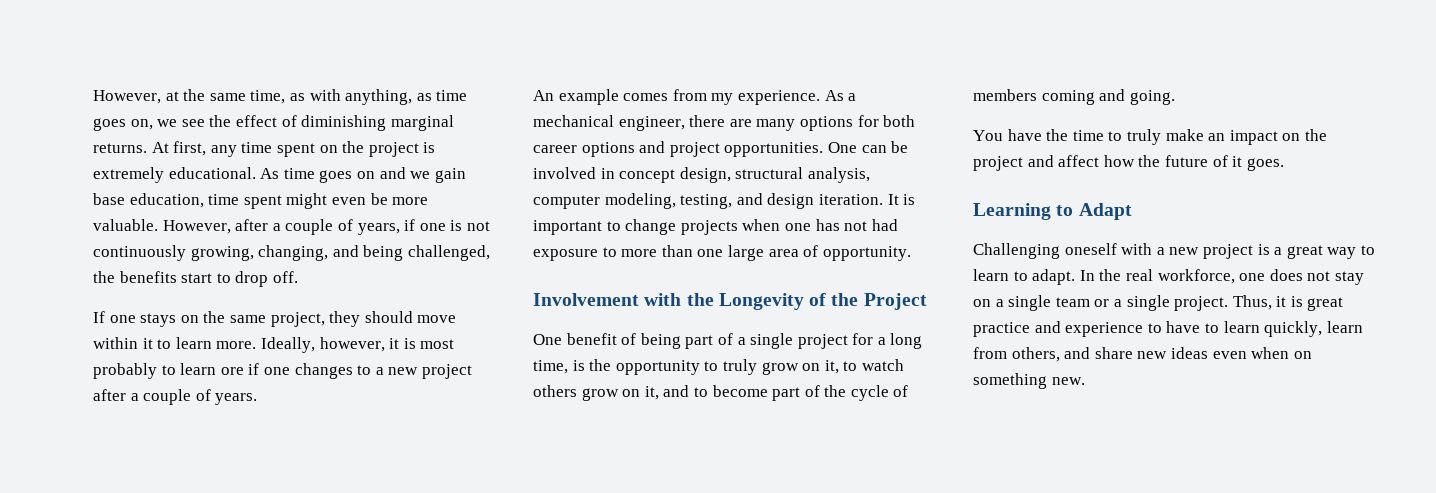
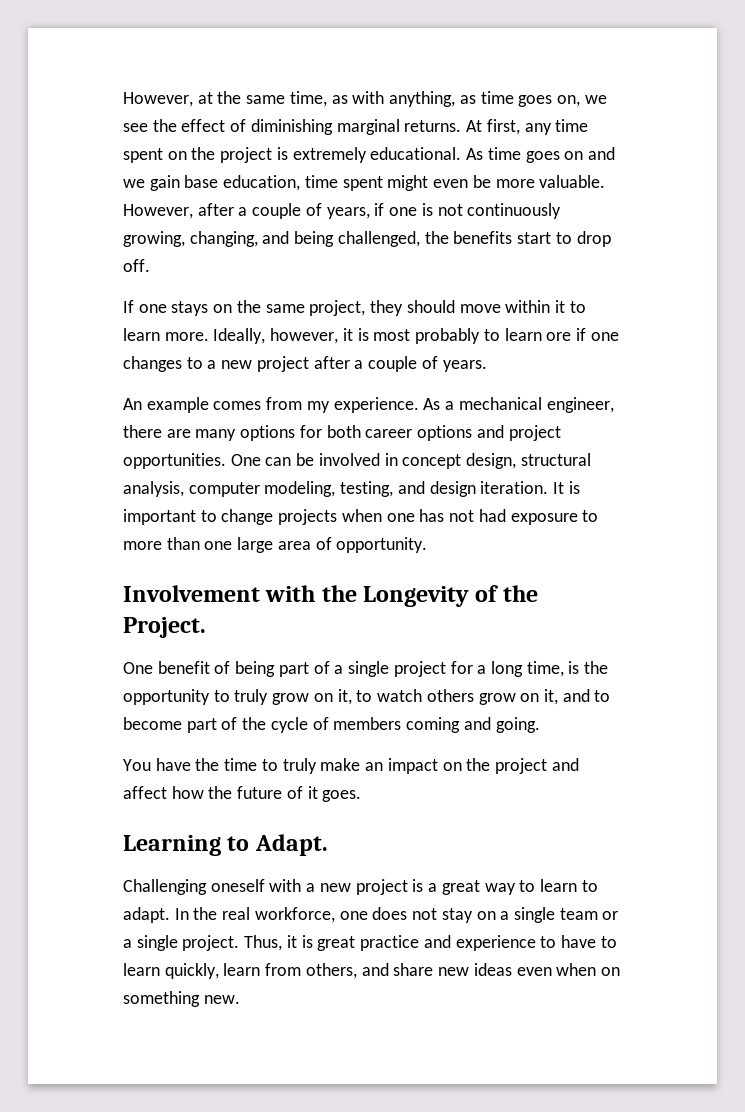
[863,293,927,310] Project -> [123,617,206,638] Project.
[1078,203,1132,220] Adapt -> [254,834,328,856] Adapt.

